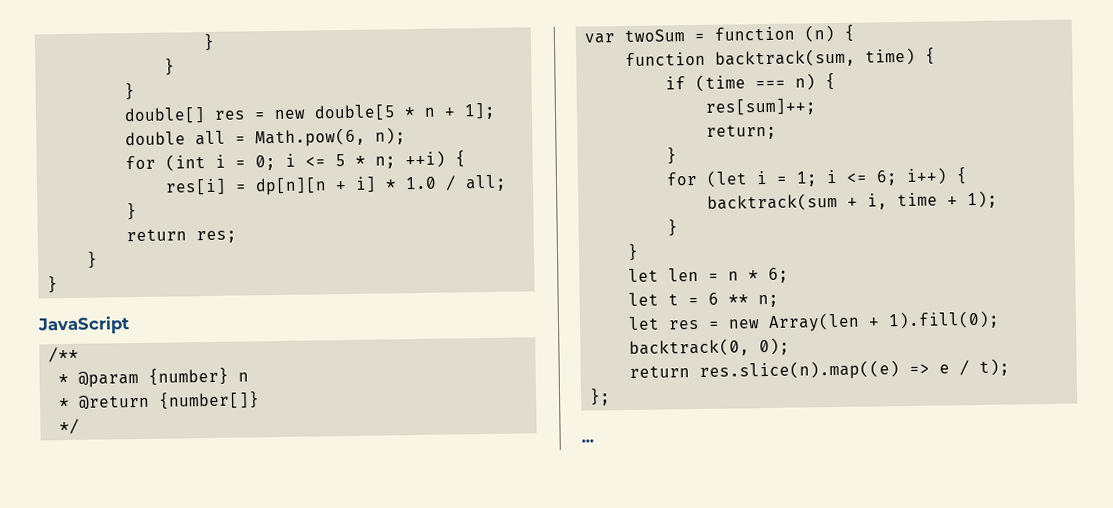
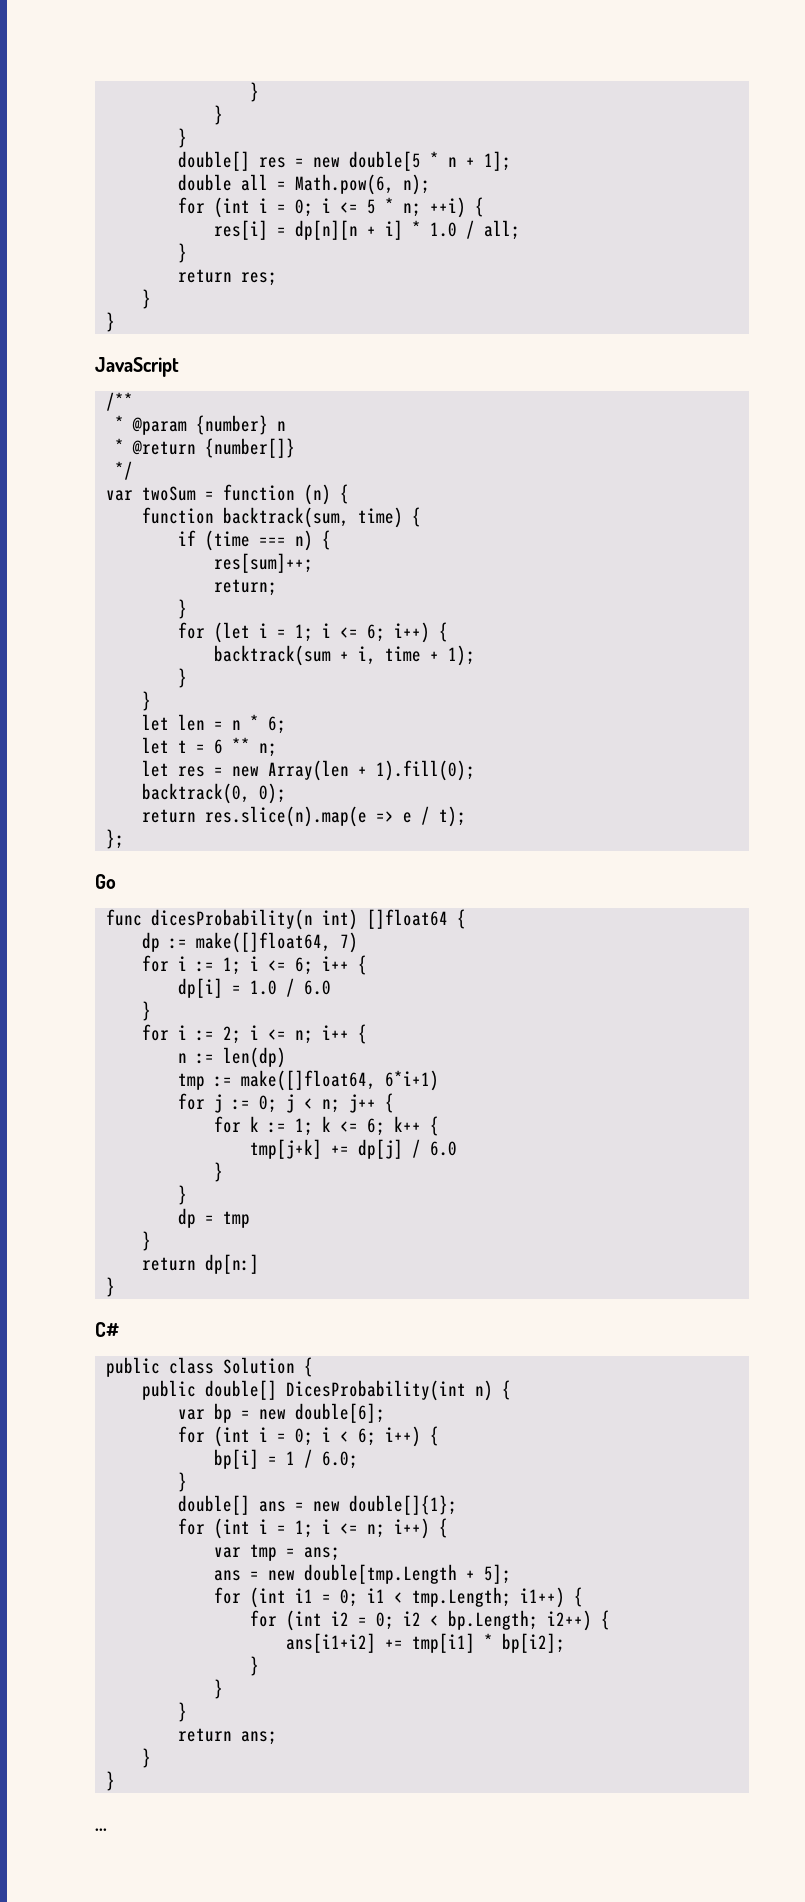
[699,360,901,381] res.slice(n).map((e) -> [204,806,367,827] res.slice(n).map(e
(612, 397) none -> [95,874,116,889] [105,909,466,930] [141,932,358,953] [141,955,367,975] [177,978,331,998] [141,1001,151,1021] [141,1024,367,1044] [177,1047,286,1068] [177,1070,439,1091] [177,1093,394,1113] [213,1116,439,1136] [249,1139,457,1159] [213,1162,223,1182] [177,1185,187,1205] [177,1208,250,1228] [141,1231,151,1251] [141,1254,259,1274] [105,1277,115,1297] [95,1322,119,1337] [105,1357,313,1377] [141,1380,511,1401] [177,1403,385,1423] [177,1426,439,1447] [213,1449,358,1469] [177,1472,187,1492] [177,1495,457,1515] [177,1518,448,1539] [213,1544,340,1561] [213,1564,511,1584] [213,1587,583,1608] [249,1610,610,1631] [285,1633,565,1653] [249,1656,259,1676] [213,1679,223,1699] [177,1702,187,1722] [177,1728,277,1745] [141,1748,151,1768] [105,1771,115,1791] // Go // func dicesProbability(n int) []float64 { // dp := make([]float64, 7) // for i := 1; i <= 6; i++ { // dp[i] = 1.0 / 6.0 // } // for i := 2; i <= n; i++ { // n := len(dp) // tmp := make([]float64, 6*i+1) // for j := 0; j < n; j++ { // for k := 1; k <= 6; k++ { // tmp[j+k] += dp[j] / 6.0 // } // } // dp = tmp // } // return dp[n:] // } // C# // public class Solution { // public double[] DicesProbability(int n) { // var bp = new double[6]; // for (int i = 0; i < 6; i++) { // bp[i] = 1 / 6.0; // } // double[] ans = new double[]{1}; // for (int i = 1; i <= n; i++) { // var tmp = ans; // ans = new double[tmp.Length + 5]; // for (int i1 = 0; i1 < tmp.Length; i1++) { // for (int i2 = 0; i2 < bp.Length; i2++) { // ans[i1+i2] += tmp[i1] * bp[i2]; // } // } // } // return ans; // } // }

